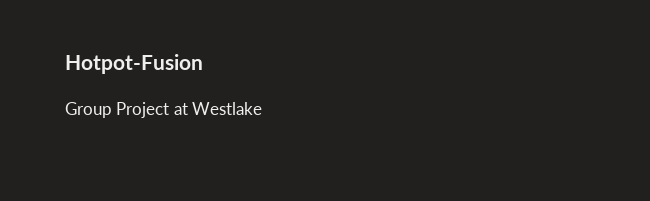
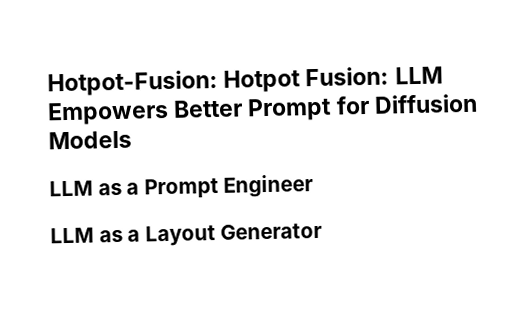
[65,54,203,74] [65,102,263,118] Hotpot-Fusion // Group Project at Westlake -> [47,66,443,97] [47,93,478,126] [48,130,132,150] [49,174,314,199] [50,222,323,247] Hotpot-Fusion: Hotpot Fusion: LLM Empowers Better Prompt for Diffusion Models // LLM as a Prompt Engineer // LLM as a Layout Generator

